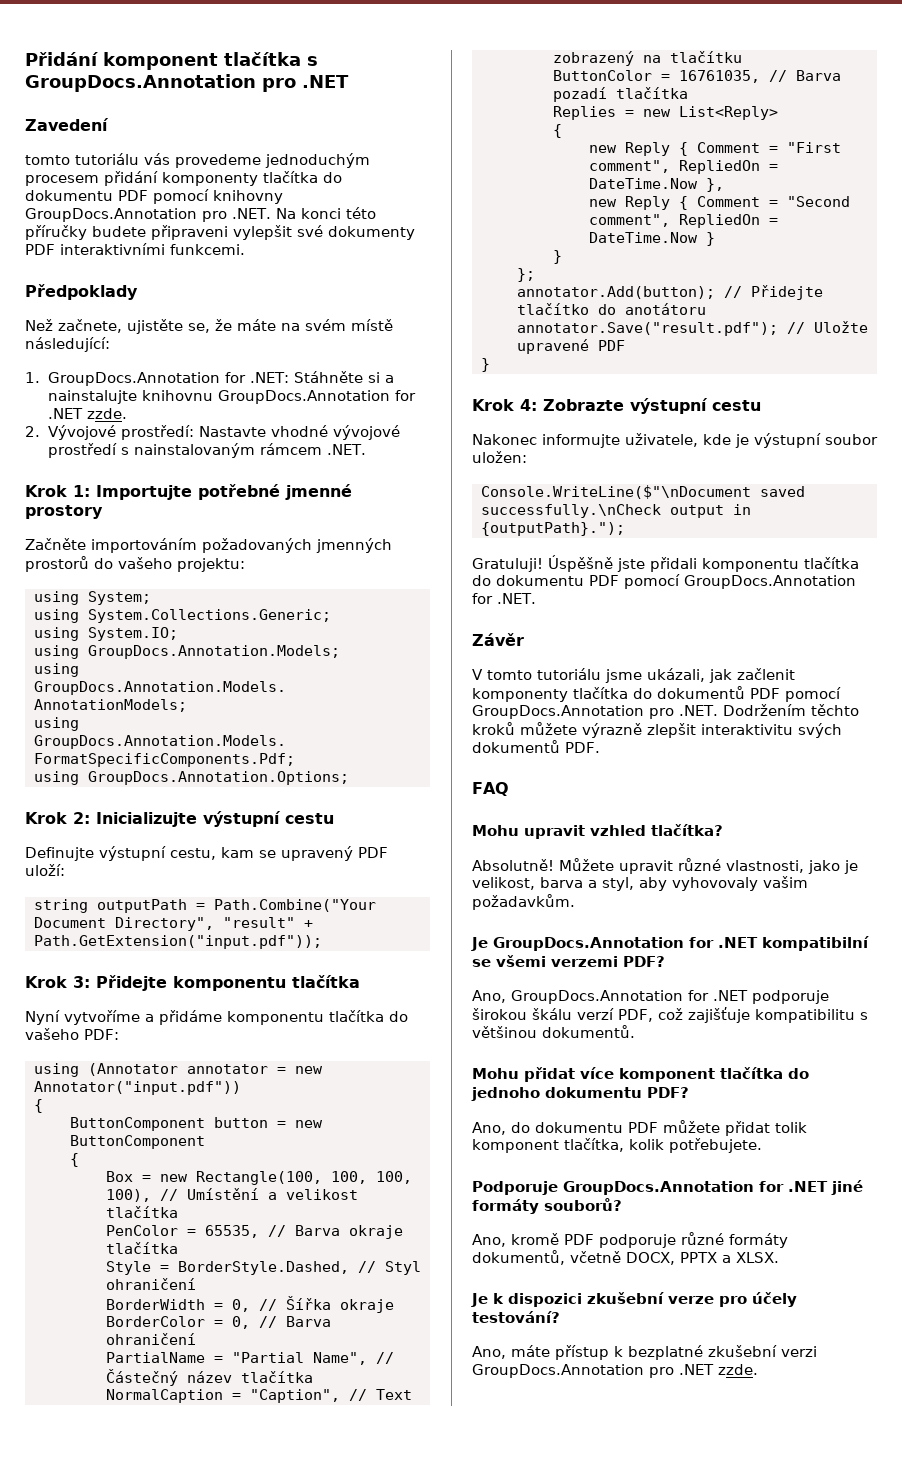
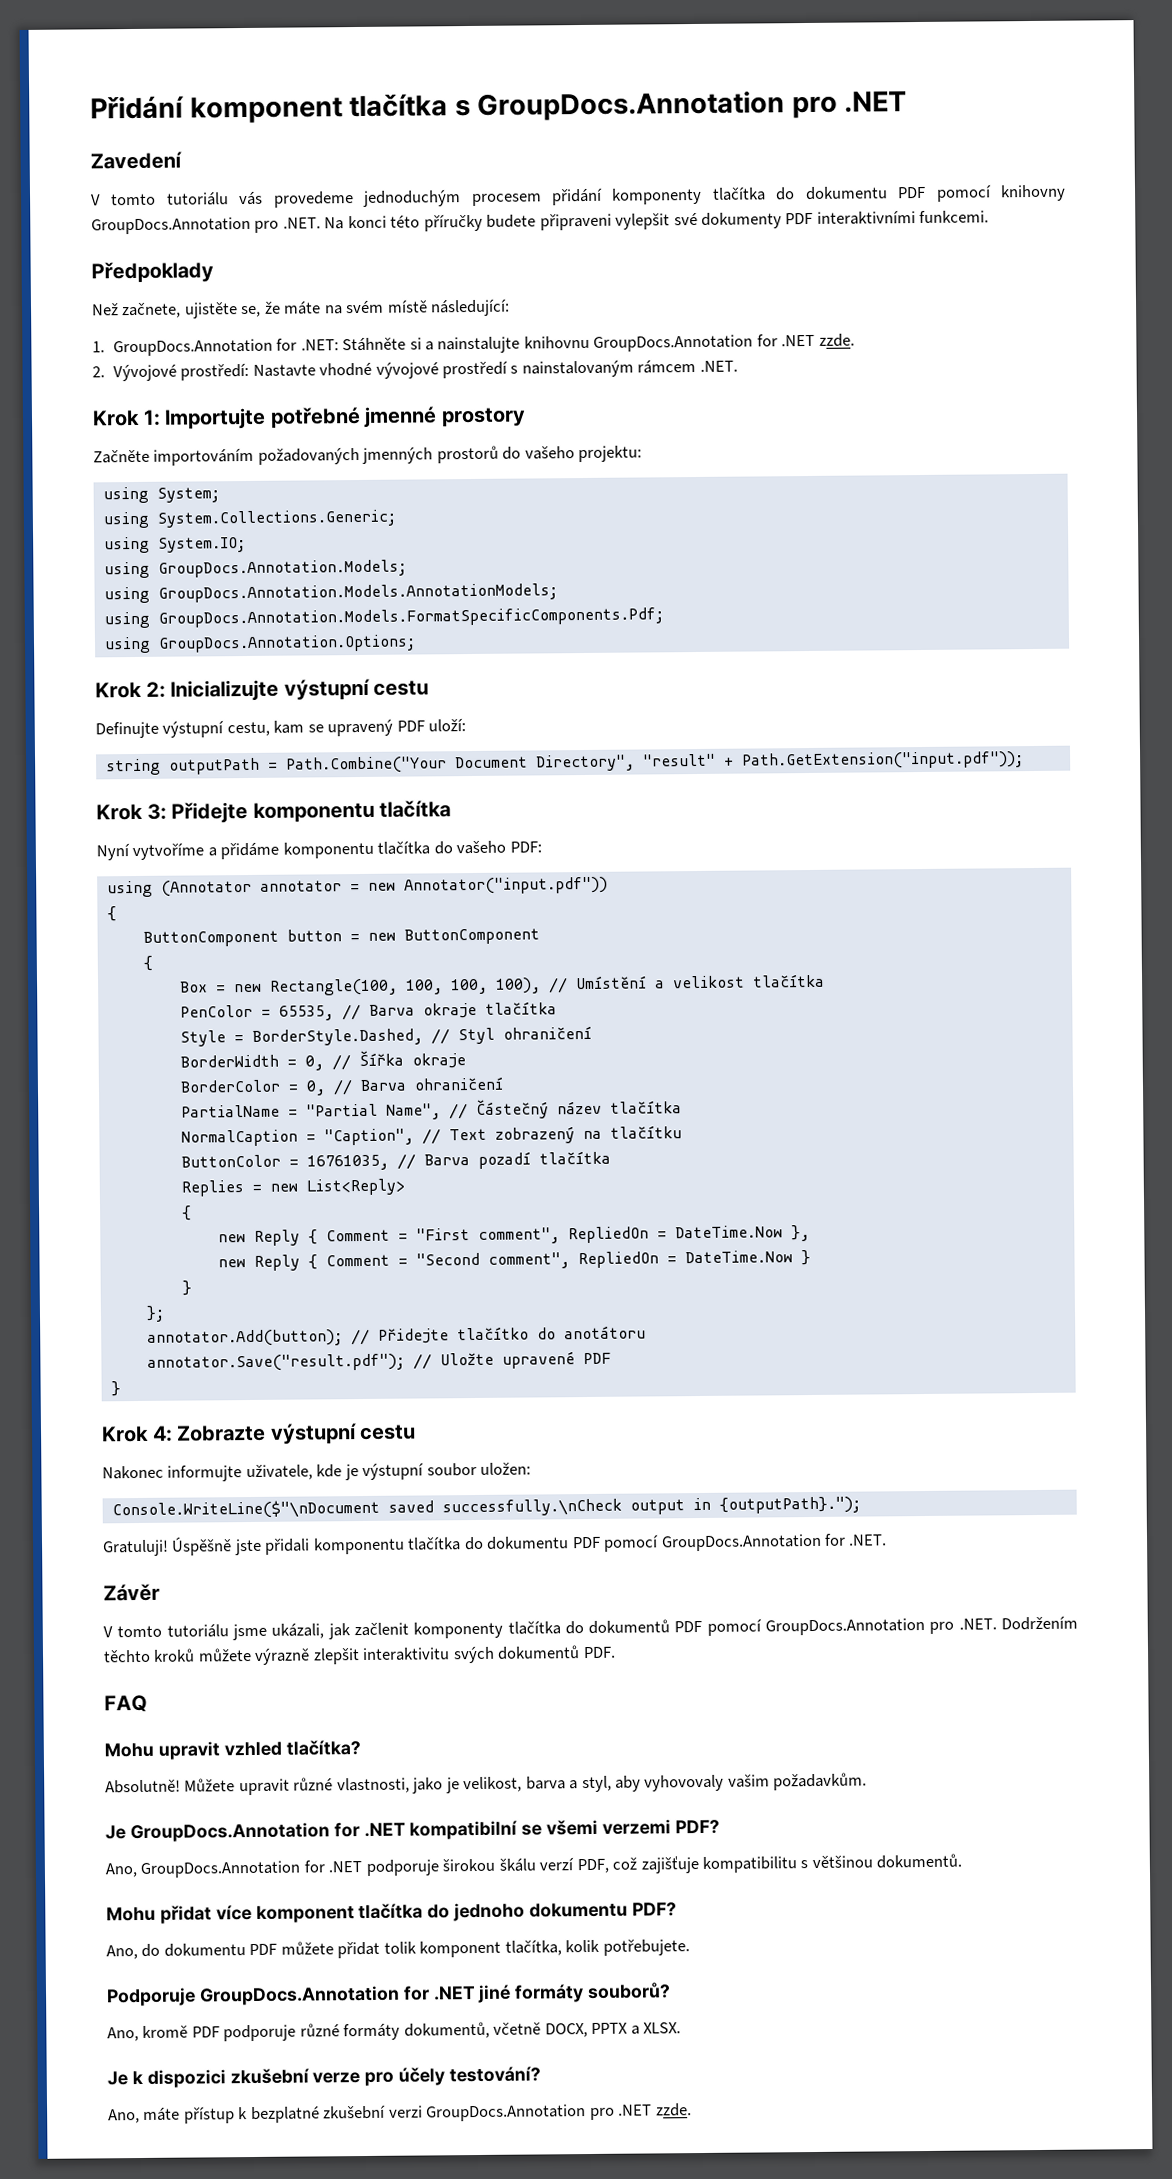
(109, 124) none -> [91,194,101,206] V

